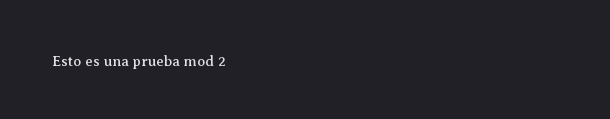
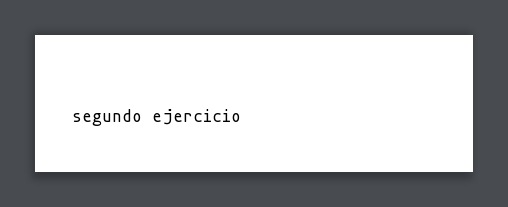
[52,55,226,69] Esto es una prueba mod 2 -> [72,109,241,126] segundo ejercicio

